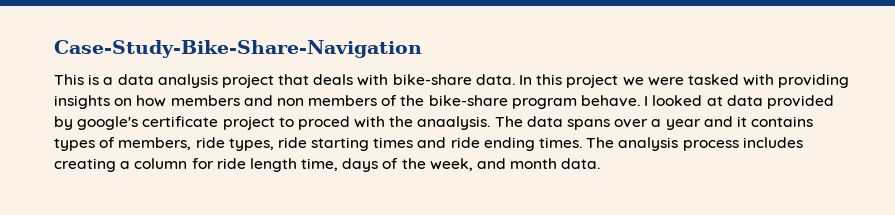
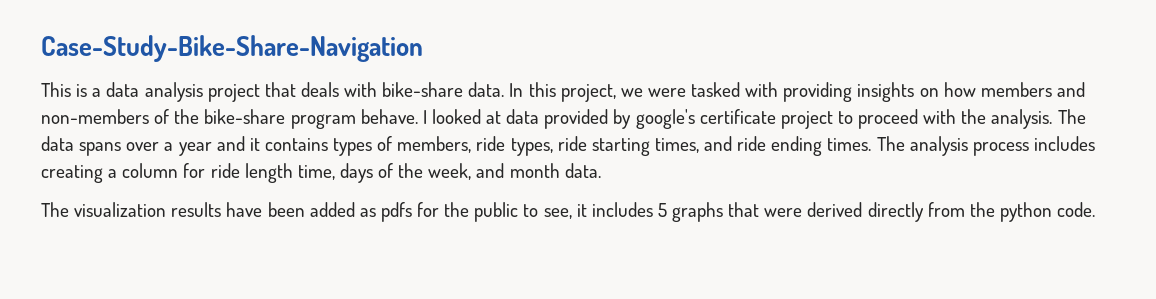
[566,74,619,88] project -> [560,84,616,102] project,
[276,95,378,106] non members -> [41,109,149,124] non-members
[297,116,350,130] proced -> [858,109,919,129] proceed
[417,116,491,130] anaalysis. -> [991,109,1053,129] analysis.
[373,137,414,148] times -> [654,138,699,153] times,
(601, 163) none -> [41,202,1096,222] // The visualization results have been added as pdfs for the public to see, it includes 5 graphs that were derived directly from the python code.

